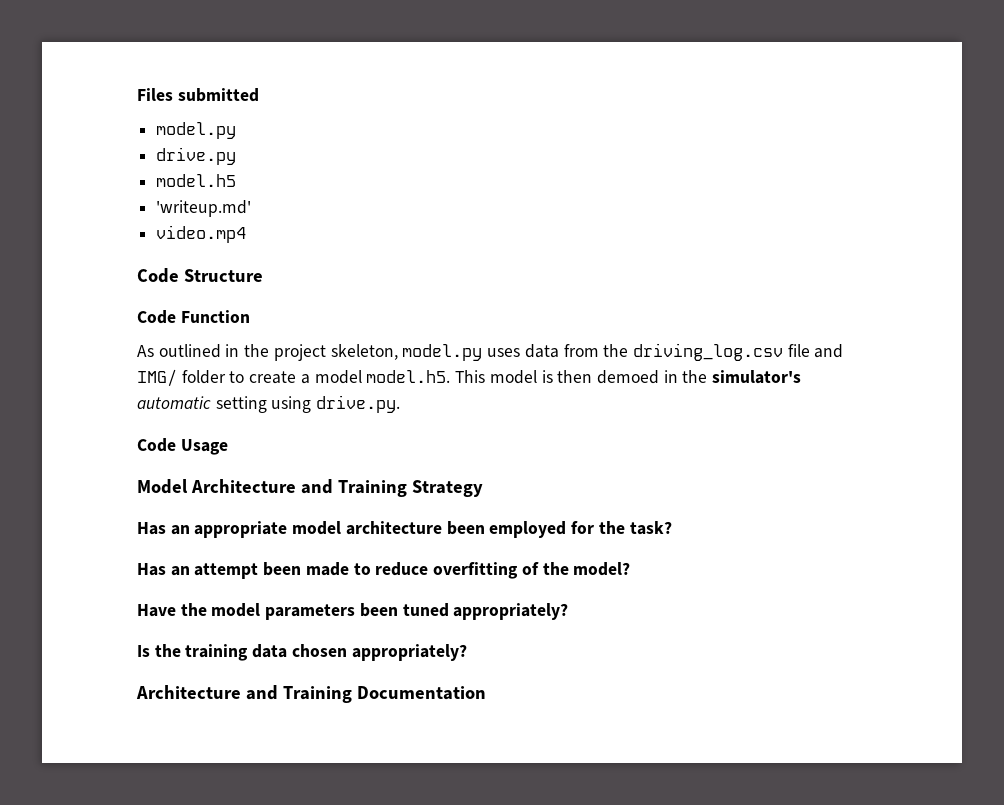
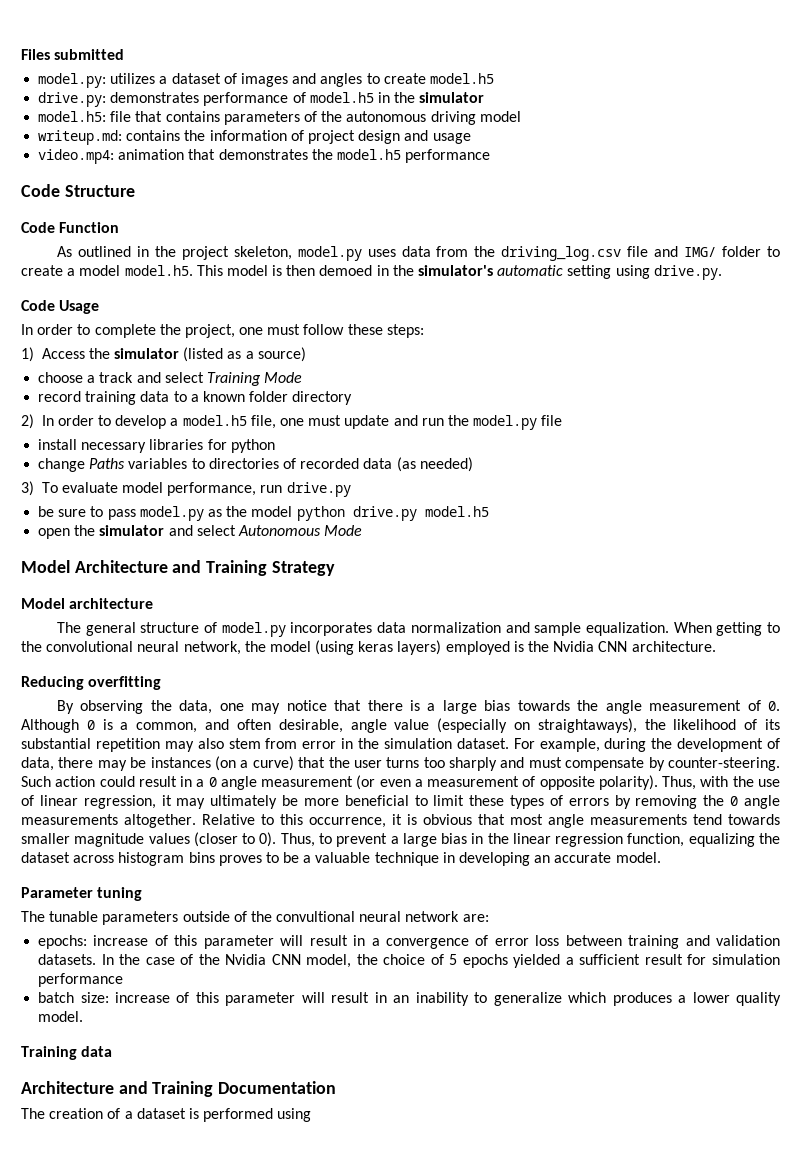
[156,122,237,139] [156,147,237,165] [156,174,237,187] [156,200,252,217] [156,225,247,243] model.py // drive.py // model.h5 // 'writeup.md' // video.mp4 -> [38,73,494,88] [38,92,485,107] [38,111,521,125] [38,130,471,145] [38,149,491,164] model.py: utilizes a dataset of images and angles to create model.h5 // drive.py: demonstrates performance of model.h5 in the simulator // model.h5: file that contains parameters of the autonomous driving model // writeup.md: contains the information of project design and usage // video.mp4: animation that demonstrates the model.h5 performance
(228, 447) none -> [21,324,424,338] [21,347,306,362] [38,372,303,386] [38,391,353,405] [21,414,563,430] [38,439,275,453] [38,457,473,472] [21,481,351,497] [38,506,489,521] [38,525,363,539] // In order to complete the project, one must follow these steps: // 1) Access the simulator (listed as a source) // choose a track and select Training Mode // record training data to a known folder directory // 2) In order to develop a model.h5 file, one must update and run the model.py file // install necessary libraries for python // change Paths variables to directories of recorded data (as needed) // 3) To evaluate model performance, run drive.py // be sure to pass model.py as the model python drive.py model.h5 // open the simulator and select Autonomous Mode
[137,521,672,538] [137,562,631,579] [137,603,569,620] [137,644,467,661] Has an appropriate model architecture been employed for the task? // Has an attempt been made to reduce overfitting of the model? // Have the model parameters been tuned appropriately? // Is the training data chosen appropriately? -> [21,598,154,609] [57,622,781,637] [21,640,716,655] [21,676,162,690] [57,700,780,714] [21,718,780,733] [21,738,780,752] [21,756,781,771] [21,775,781,790] [21,795,781,809] [21,814,780,828] [21,832,781,847] [21,852,661,866] [21,887,143,901] [21,911,489,925] [38,935,781,949] [38,954,780,968] [38,973,124,987] [38,992,782,1006] [38,1011,84,1022] [21,1046,113,1060] Model architecture // The general structure of model.py incorporates data normalization and sample equalization. When getting to the convolutional neural network, the model (using keras layers) employed is the Nvidia CNN architecture. // Reducing overfitting // By observing the data, one may notice that there is a large bias towards the angle measurement of 0. Although 0 is a common, and often desirable, angle value (especially on straightaways), the likelihood of its substantial repetition may also stem from error in the simulation dataset. For example, during the development of data, there may be instances (on a curve) that the user turns too sharply and must compensate by counter-steering. Such action could result in a 0 angle measurement (or even a measurement of opposite polarity). Thus, with the use of linear regression, it may ultimately be more beneficial to limit these types of errors by removing the 0 angle measurements altogether. Relative to this occurrence, it is obvious that most angle measurements tend towards smaller magnitude values (closer to 0). Thus, to prevent a large bias in the linear regression function, equalizing the dataset across histogram bins proves to be a valuable technique in developing an accurate model. // Parameter tuning // The tunable parameters outside of the convultional neural network are: // epochs: increase of this parameter will result in a convergence of error loss between training and validation datasets. In the case of the Nvidia CNN model, the choice of 5 epochs yielded a sufficient result for simulation performance // batch size: increase of this parameter will result in an inability to generalize which produces a lower quality model. // Training data
(486, 693) none -> [21,1108,312,1122] // The creation of a dataset is performed using

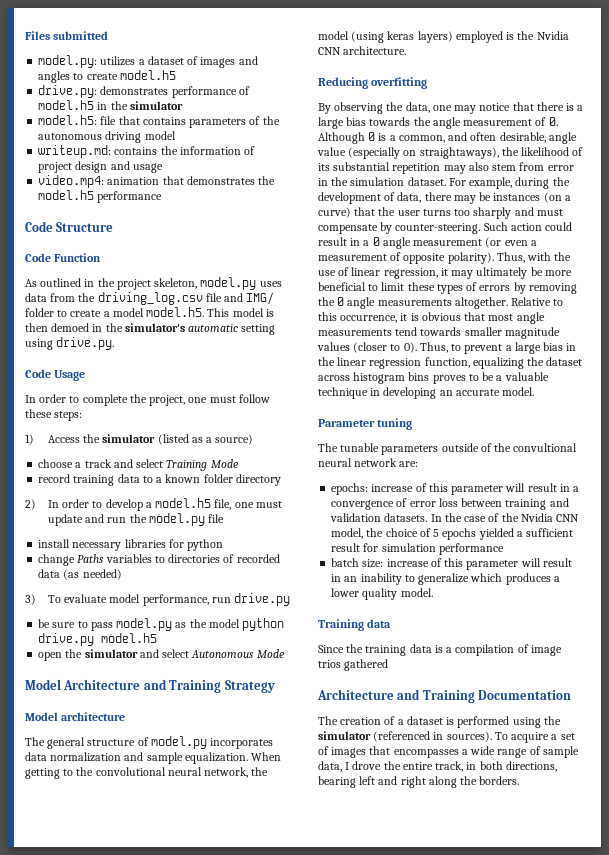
(113, 1051) none -> [318,644,562,656] [318,659,389,671] // Since the training data is a compilation of image trios gathered
(312, 1115) none -> [543,716,561,725] [318,731,575,743] [318,746,579,758] [318,761,557,772] [318,776,520,788] the simulator (referenced in sources). To acquire a set of images that encompasses a wide range of sample data, I drove the entire track, in both directions, bearing left and right along the borders.

